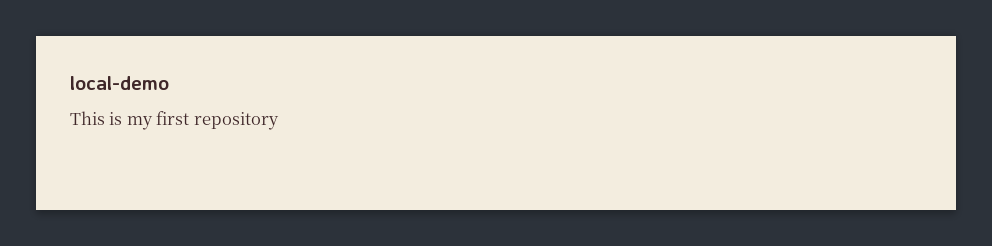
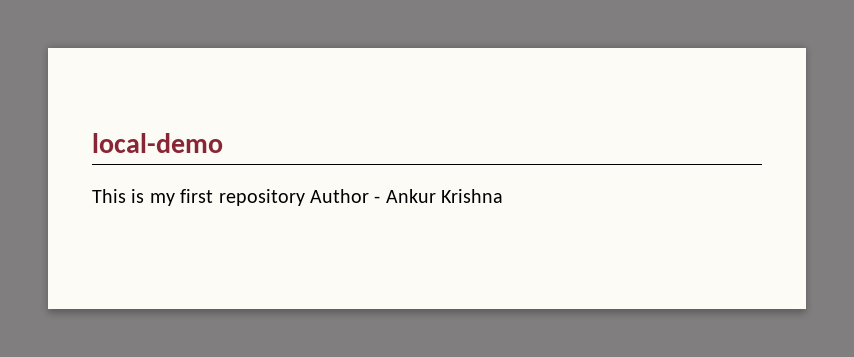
(279, 121) none -> [310,189,504,203] Author - Ankur Krishna

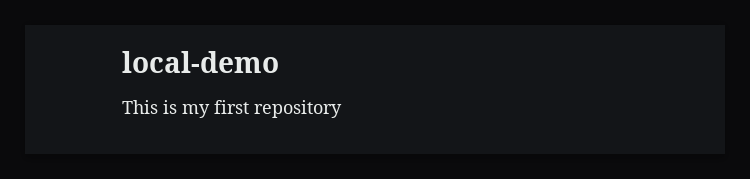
[310,189,504,203] Author - Ankur Krishna -> (342, 109) none

